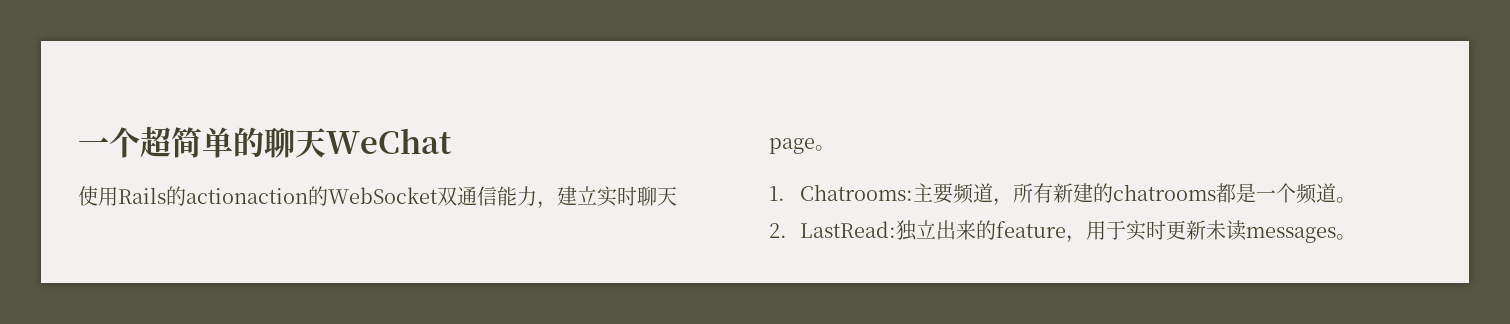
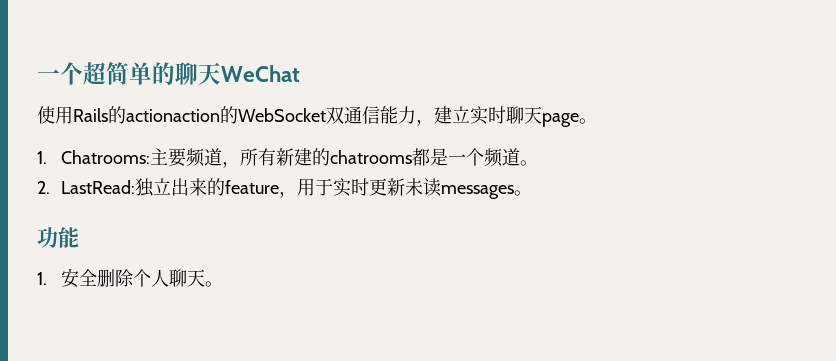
(1356, 237) none -> [37,227,79,248] [37,268,224,288] // 功能 // 1.安全删除个人聊天。

